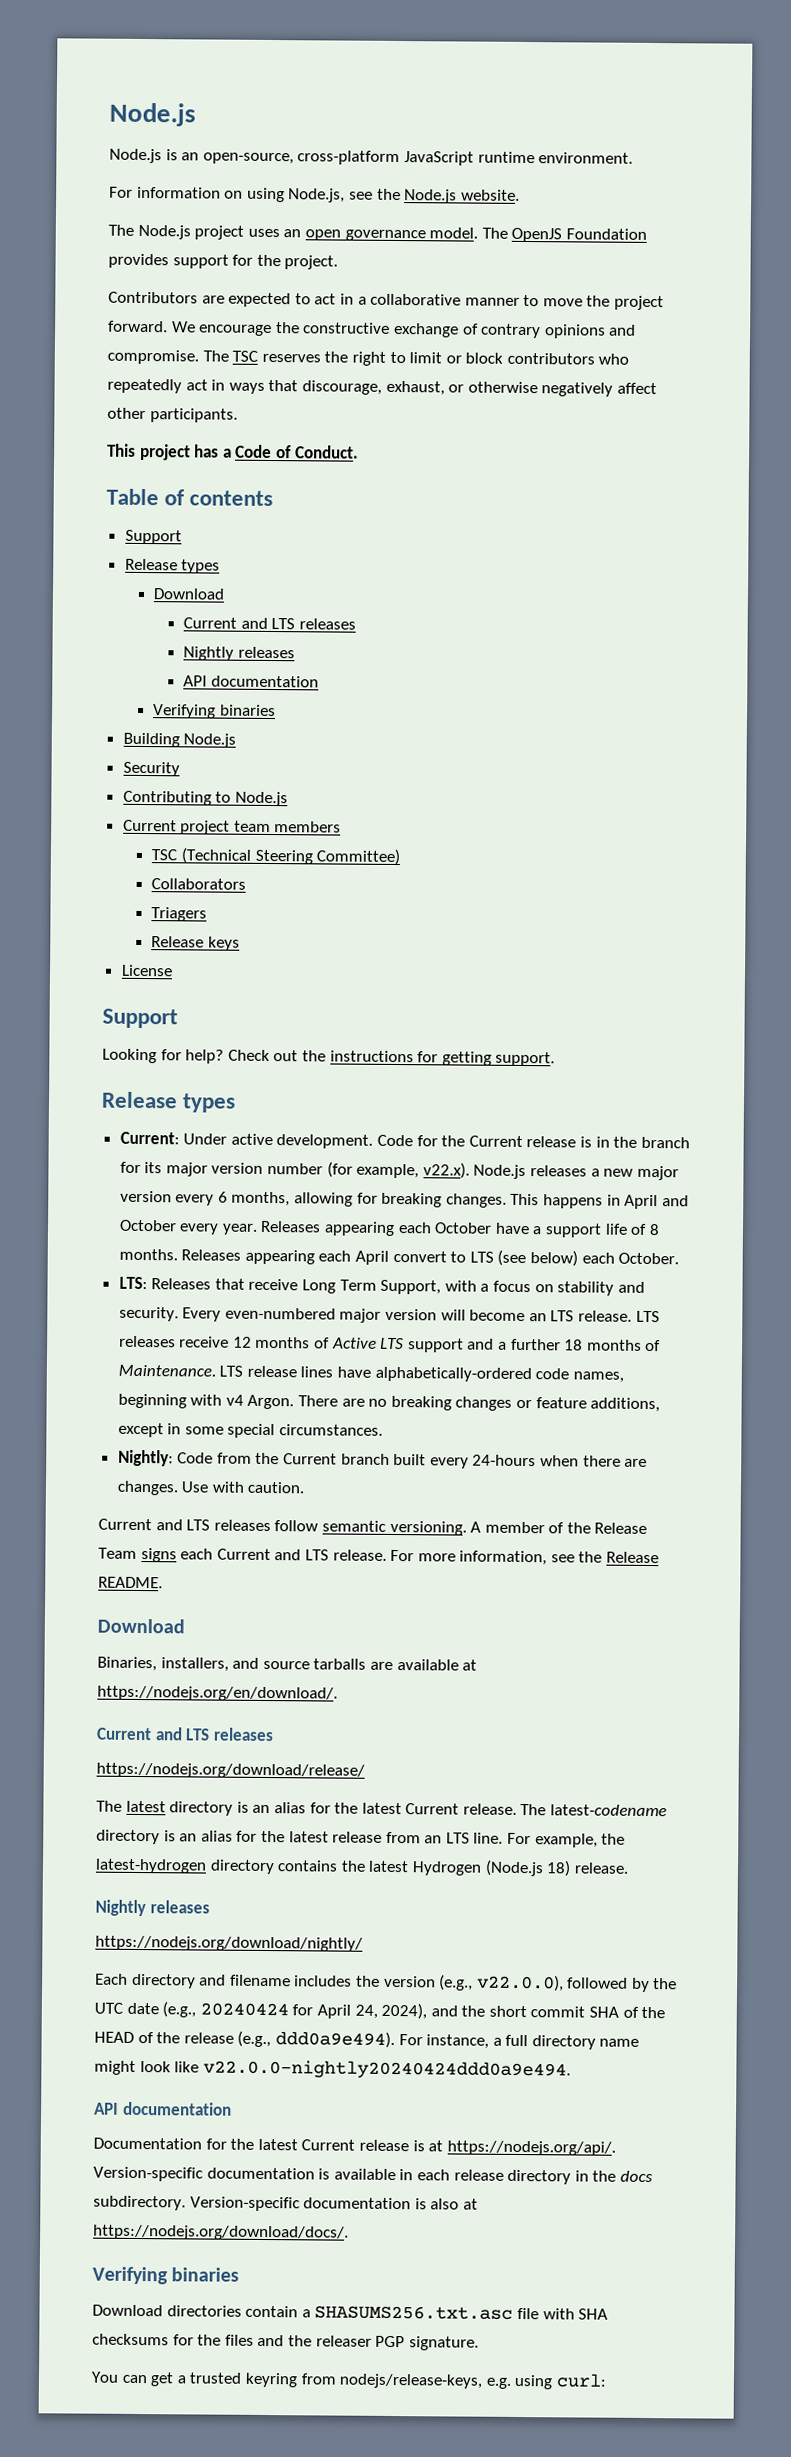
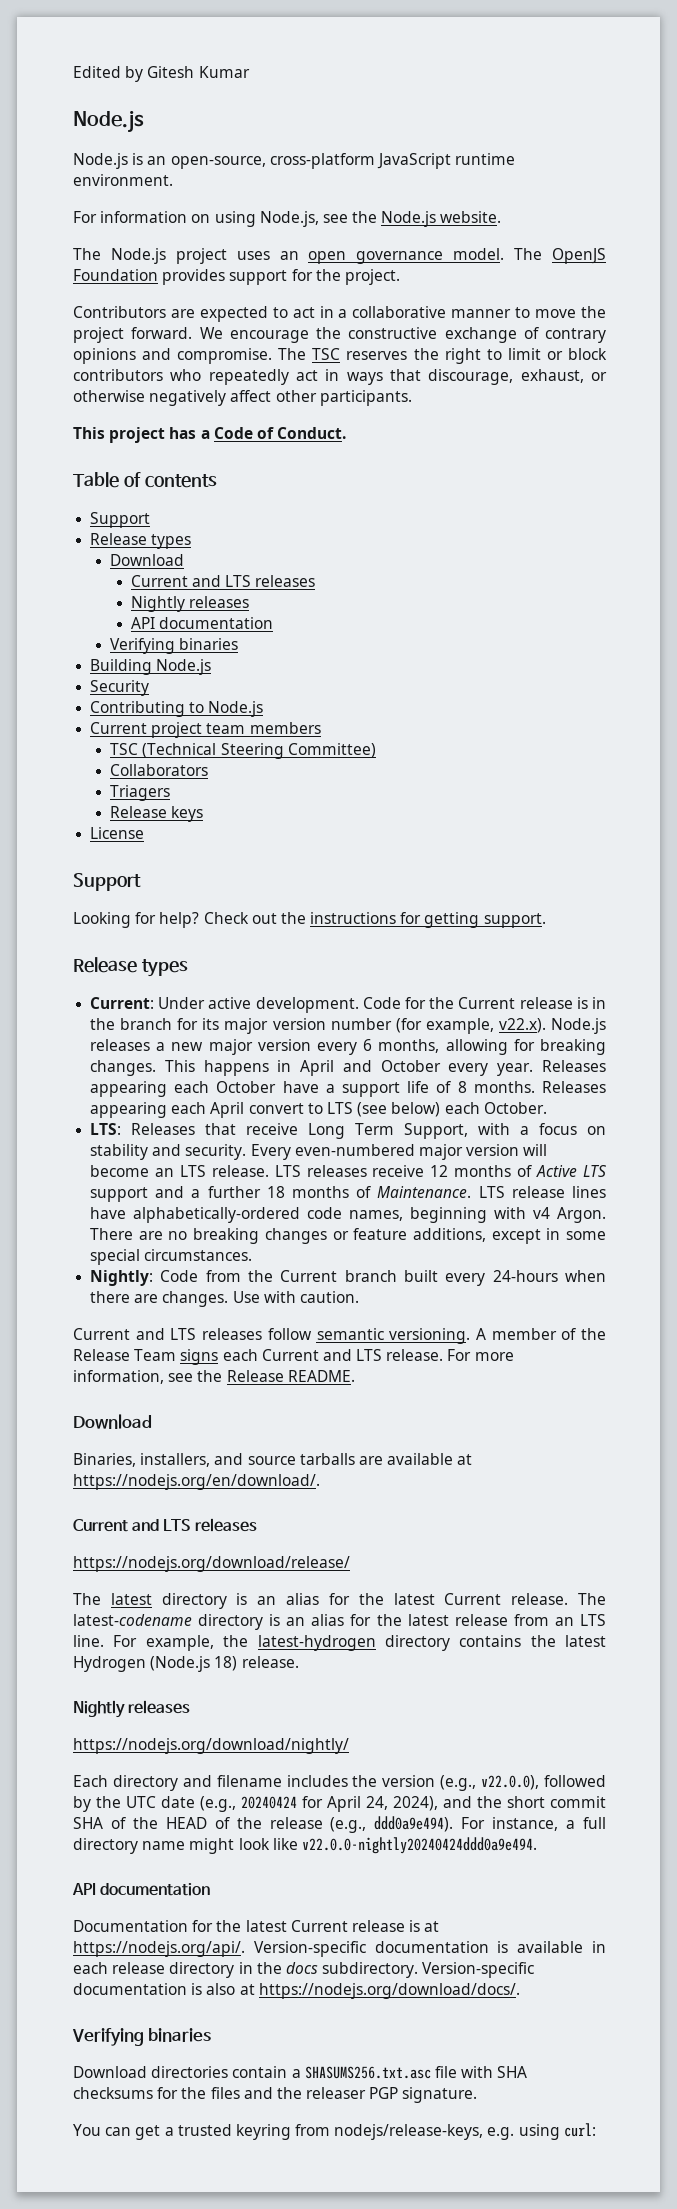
(109, 114) none -> [73,66,250,82] Edited by Gitesh Kumar //

